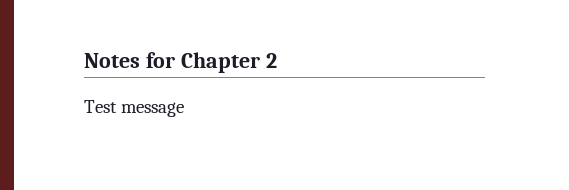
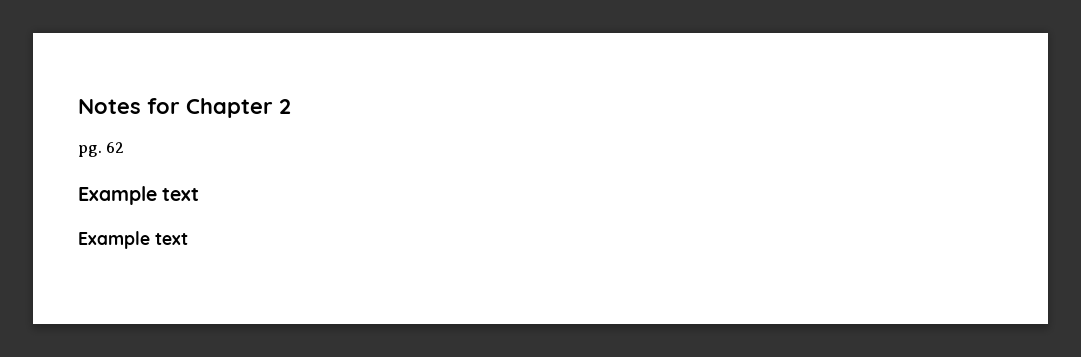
[84,100,185,117] Test message -> [78,142,125,157] [78,186,200,205] [78,231,188,249] pg. 62 // Example text // Example text

